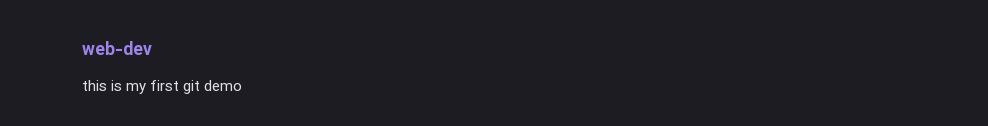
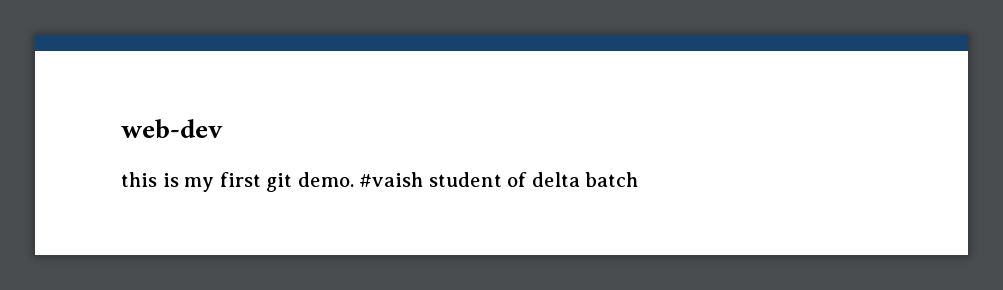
[204,80,243,91] demo -> [297,172,639,187] demo. #vaish student of delta batch

